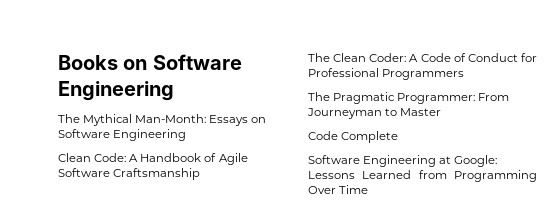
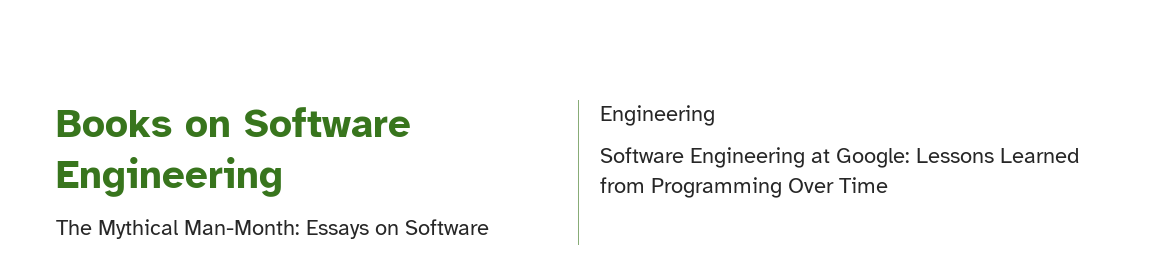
[58,153,248,165] [58,168,201,180] [308,53,537,62] [308,68,465,80] [308,92,510,104] [307,108,442,119] [308,131,399,143] // Clean Code: A Handbook of Agile Software Craftsmanship // The Clean Coder: A Code of Conduct for Professional Programmers // The Pragmatic Programmer: From Journeyman to Master // Code Complete -> (715, 115) none

